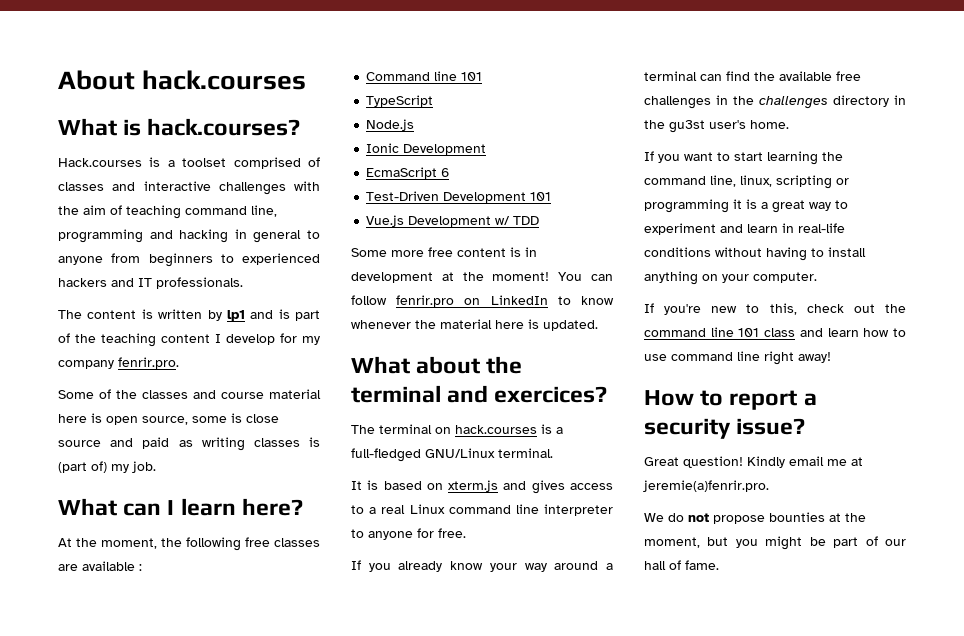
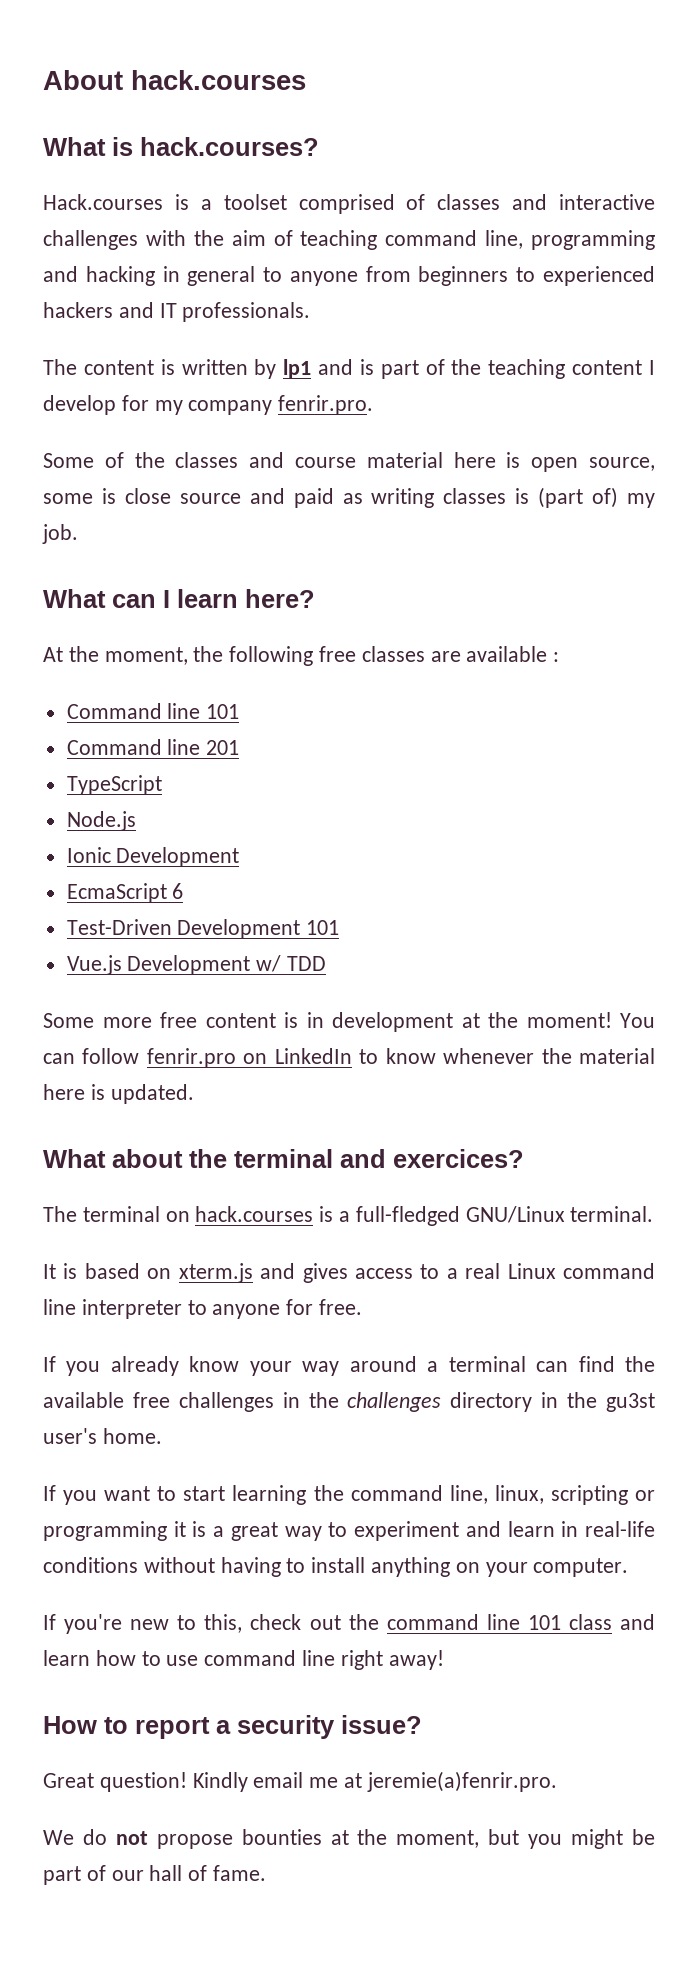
(483, 76) none -> [66,739,240,755] // Command line 201

